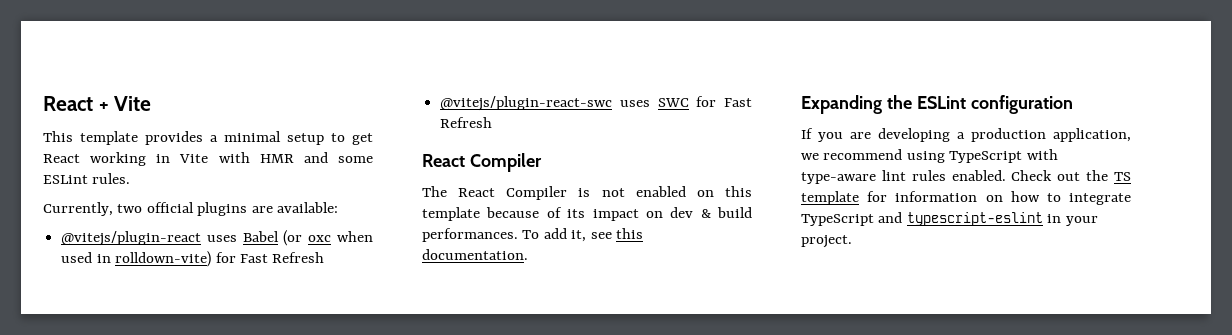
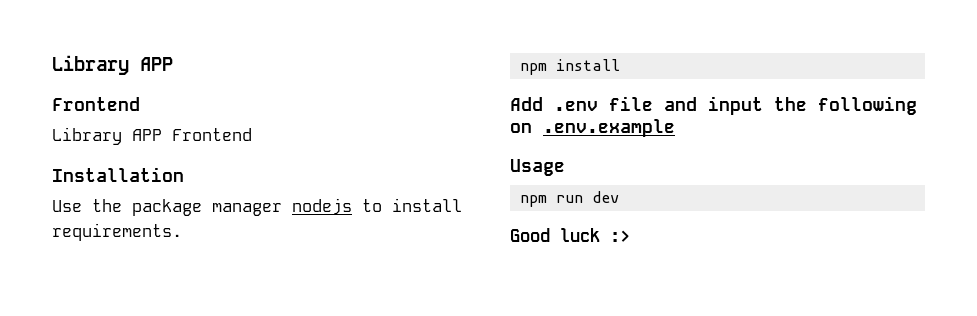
[43,96,152,111] [43,131,373,145] [43,152,373,166] [43,173,131,184] [43,202,339,216] [61,230,373,246] [61,251,325,267] [440,96,753,111] [440,117,493,128] [422,153,542,172] [422,186,752,200] [422,207,752,221] [422,228,644,242] [422,249,528,260] [801,95,1073,114] [801,128,1131,142] [801,149,1058,163] [801,170,1131,184] [801,191,1131,205] [801,212,1098,226] [801,235,852,248] React + Vite // This template provides a minimal setup to get React working in Vite with HMR and some ESLint rules. // Currently, two official plugins are available: // @vitejs/plugin-react uses Babel (or oxc when used in rolldown-vite) for Fast Refresh // @vitejs/plugin-react-swc uses SWC for Fast Refresh // React Compiler // The React Compiler is not enabled on this template because of its impact on dev & build performances. To add it, see this documentation. // Expanding the ESLint configuration // If you are developing a production application, we recommend using TypeScript with type-aware lint rules enabled. Check out the TS template for information on how to integrate TypeScript and typescript-eslint in your project. -> [52,55,173,75] [52,97,140,111] [52,127,252,145] [52,167,184,182] [52,198,462,216] [52,223,182,241] [519,59,620,75] [510,96,917,115] [510,119,675,137] [510,159,565,176] [519,191,619,207] [510,228,630,242] Library APP // Frontend // Library APP Frontend // Installation // Use the package manager nodejs to install requirements. // npm install // Add .env file and input the following on .env.example // Usage // npm run dev // Good luck :>

